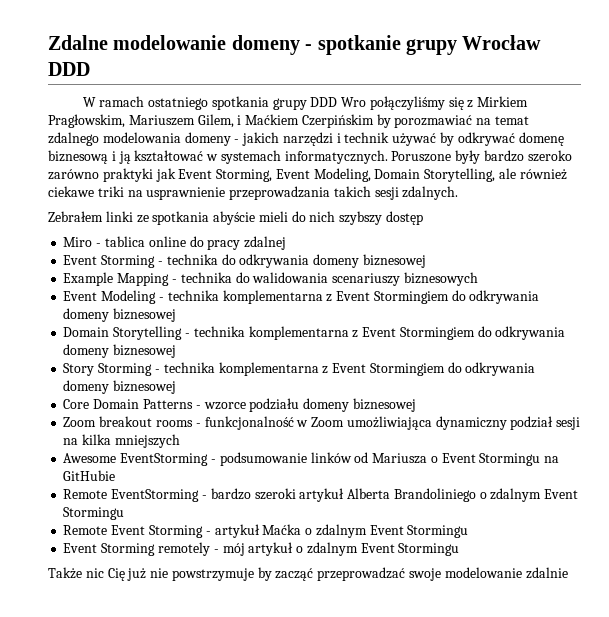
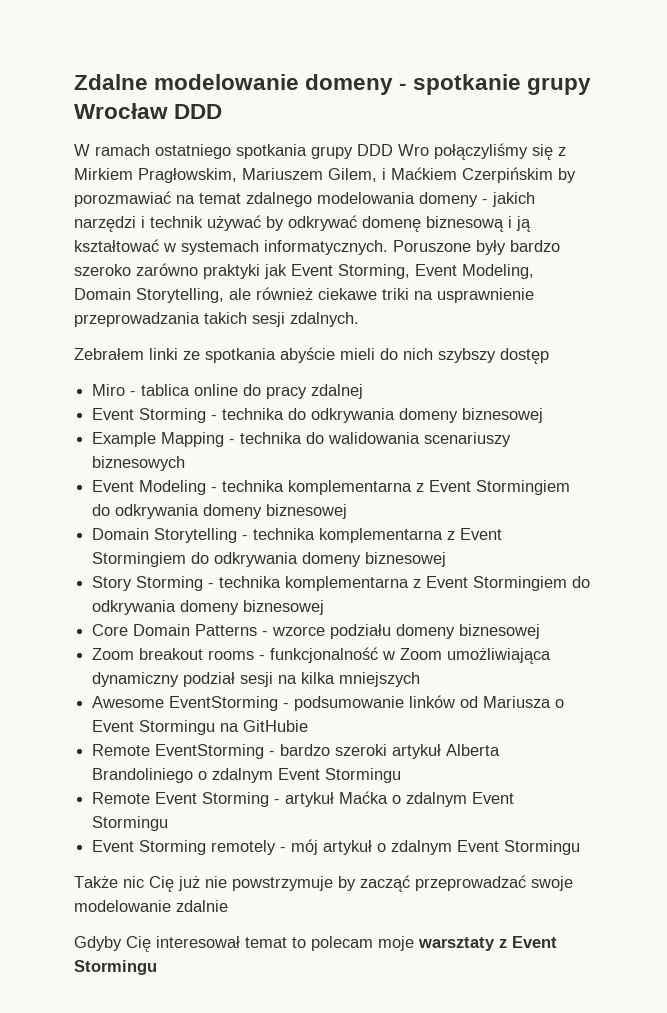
(568, 573) none -> [74,936,557,952] [74,960,157,975] // Gdyby Cię interesował temat to polecam moje warsztaty z Event Stormingu

